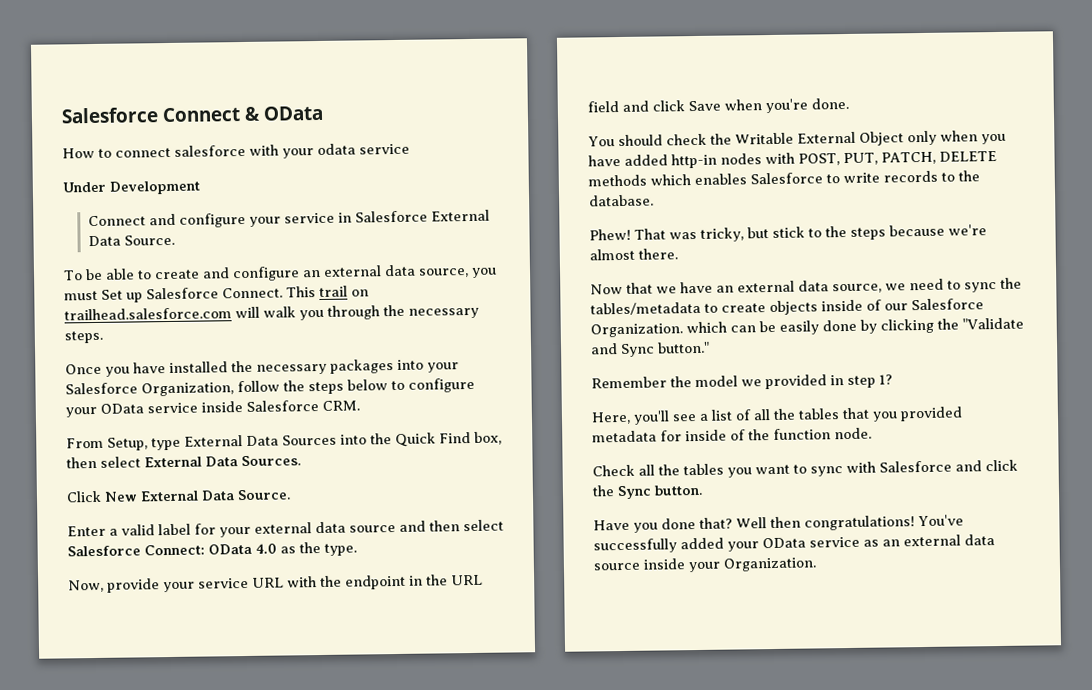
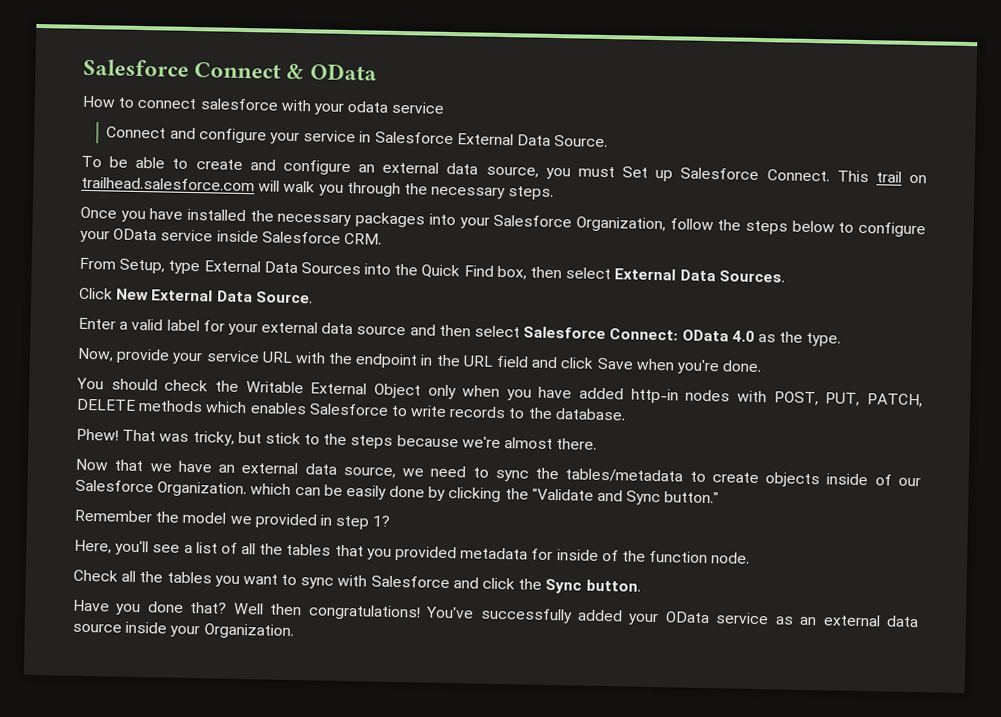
[62,180,200,195] // Under Development -> (445, 107) none

